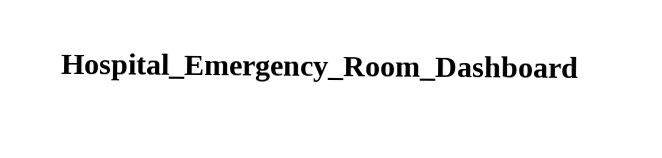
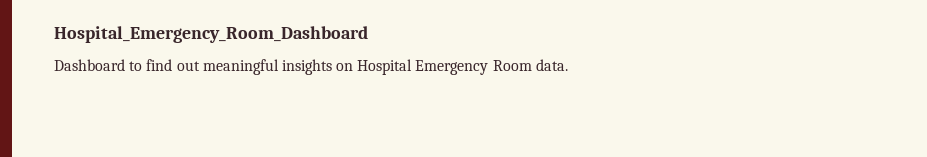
(579, 68) none -> [54,59,568,75] // Dashboard to find out meaningful insights on Hospital Emergency Room data.

